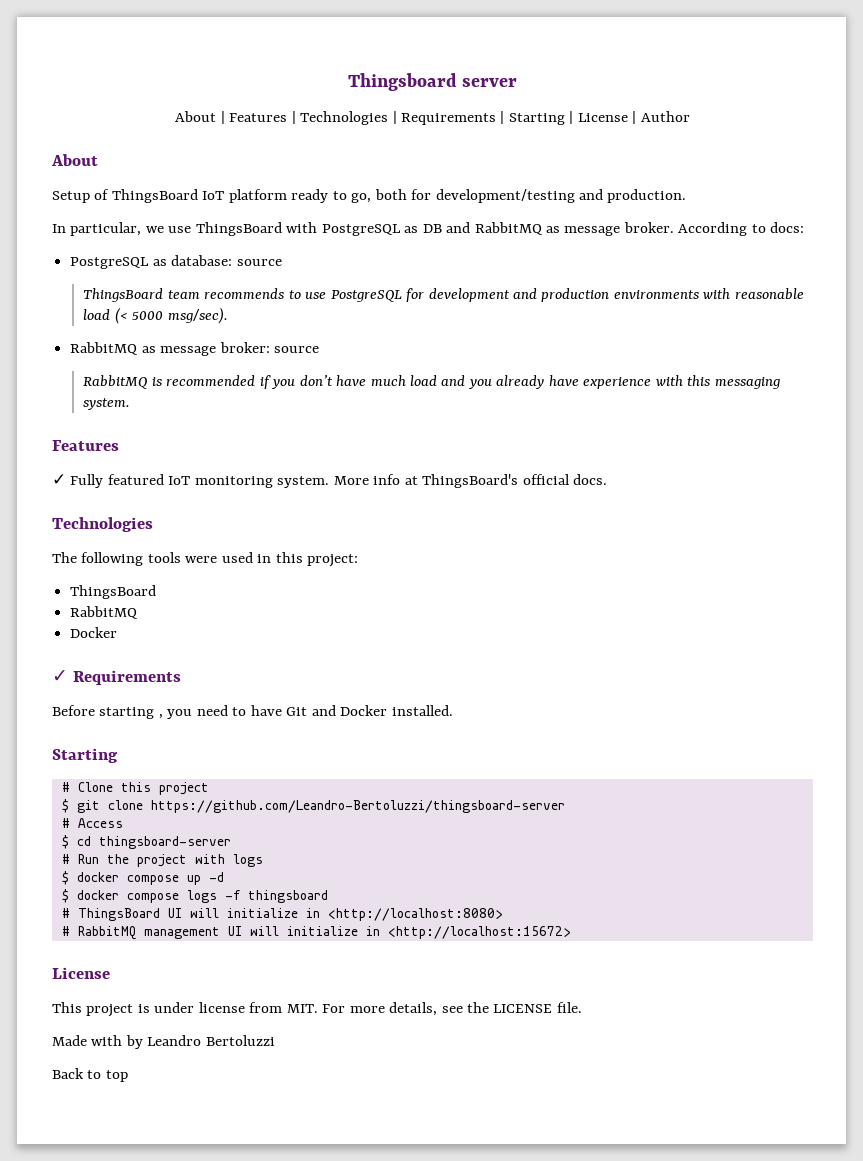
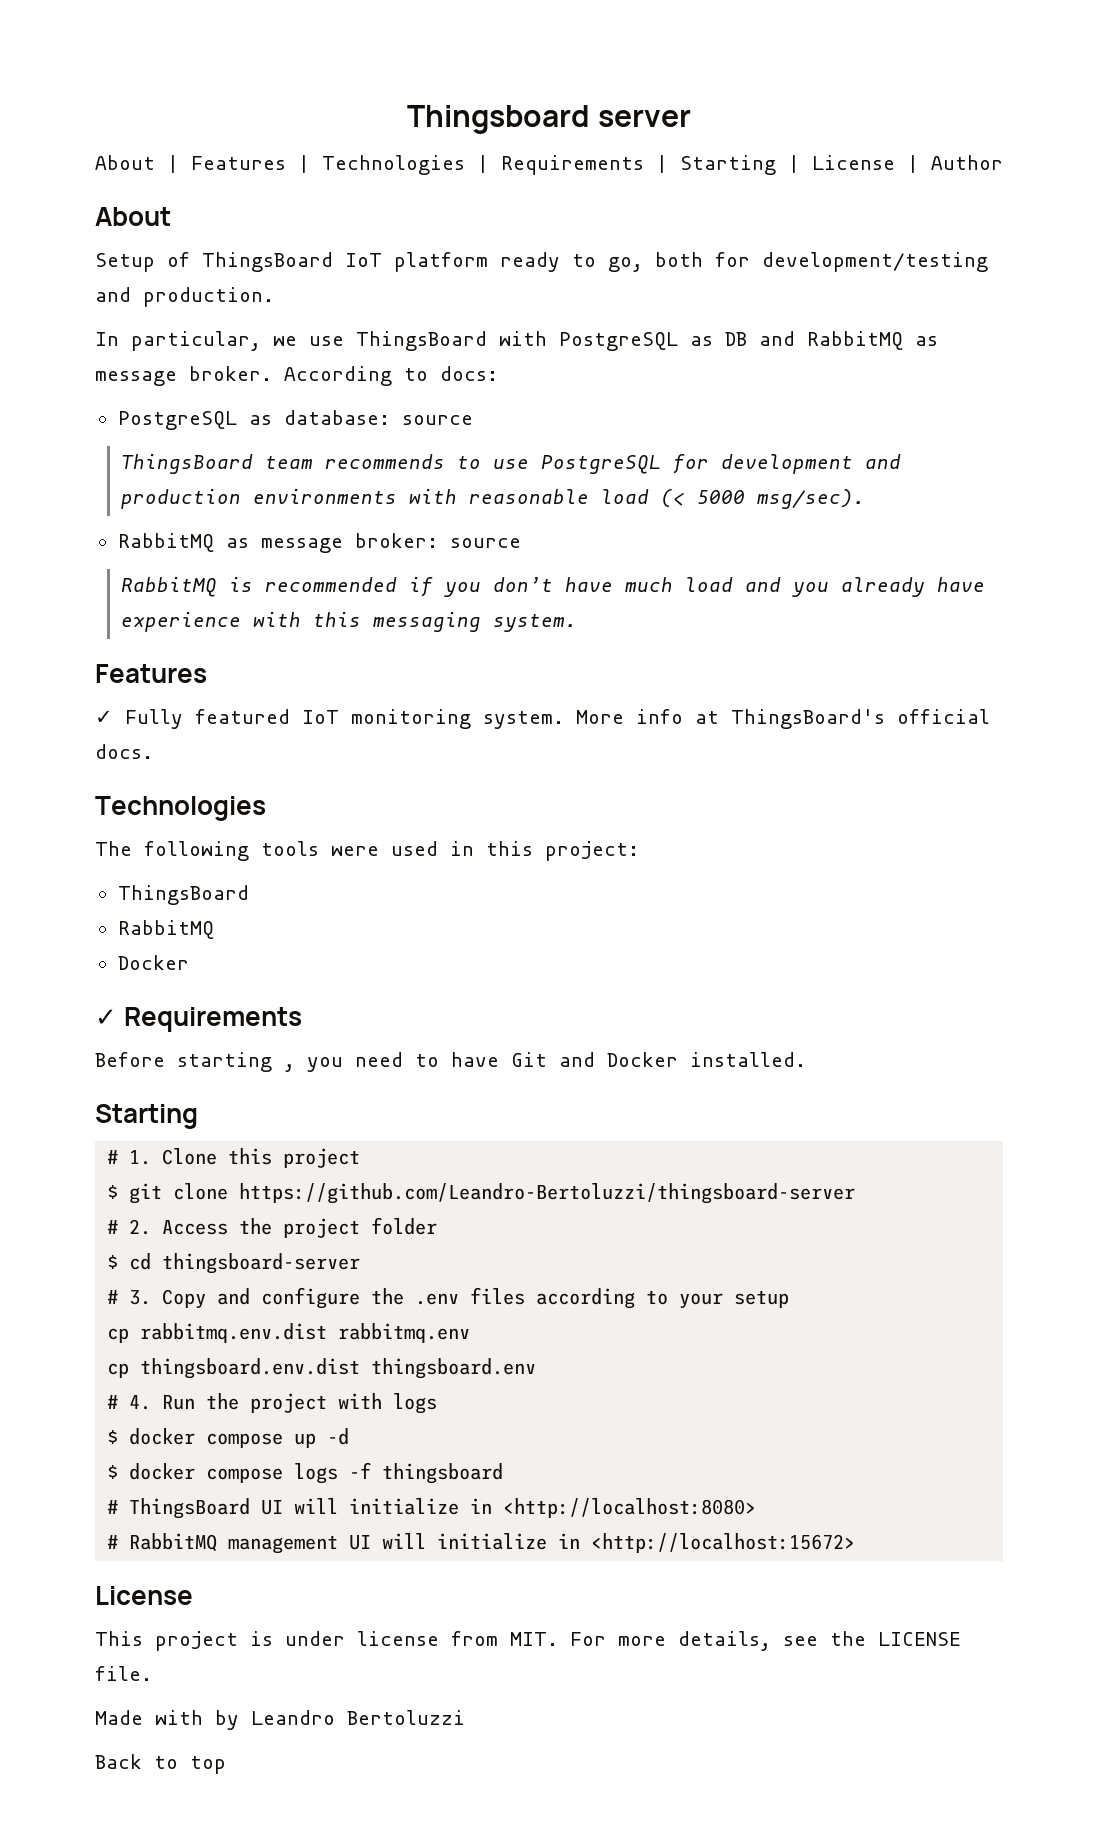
(70, 787) none -> [129,1150,152,1165] 1.
(70, 823) none -> [129,1219,152,1235] 2.
(123, 823) none -> [239,1217,438,1238] the project folder
(70, 859) none -> [129,1287,790,1309] [107,1323,471,1343] [107,1358,537,1379] [107,1395,152,1410] 3. Copy and configure the .env files according to your setup // cp rabbitmq.env.dist rabbitmq.env // cp thingsboard.env.dist thingsboard.env // # 4.

